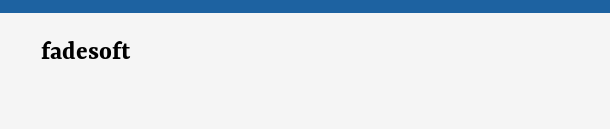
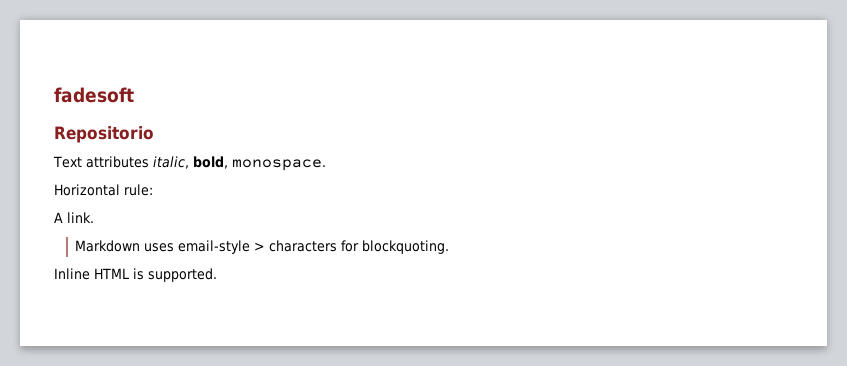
(131, 50) none -> [54,126,154,143] [53,156,326,171] [54,184,153,196] [54,212,94,223] [75,240,450,254] [54,268,217,282] // Repositorio // Text attributes italic, bold, monospace. // Horizontal rule: // A link. // Markdown uses email-style > characters for blockquoting. // Inline HTML is supported.

